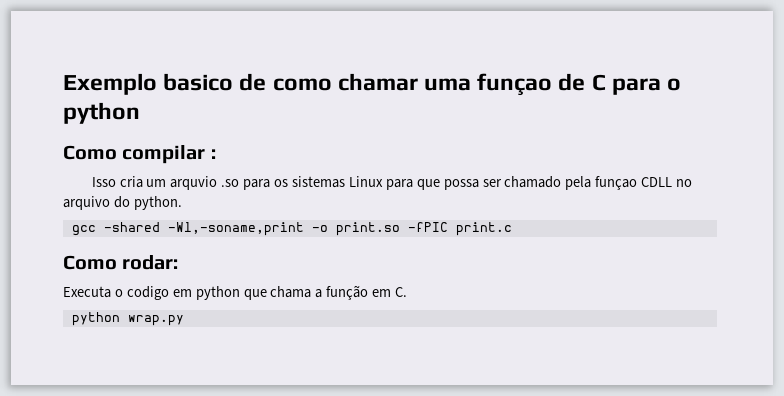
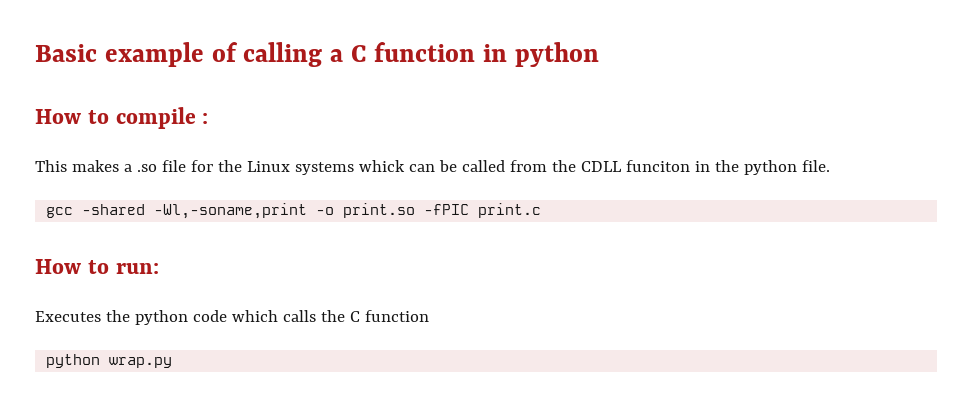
[63,73,682,96] [63,102,140,124] [63,145,216,164] [91,176,693,190] [63,196,182,210] Exemplo basico de como chamar uma funçao de C para o python // Como compilar : // Isso cria um arquvio .so para os sistemas Linux para que possa ser chamado pela funçao CDLL no arquivo do python. -> [35,42,599,67] [35,107,209,129] [35,160,830,175] Basic example of calling a C function in python // How to compile : // This makes a .so file for the Linux systems whick can be called from the CDLL funciton in the python file.
[63,255,179,270] [63,285,408,300] Como rodar: // Executa o codigo em python que chama a função em C. -> [35,259,159,274] [35,310,429,325] How to run: // Executes the python code which calls the C function

